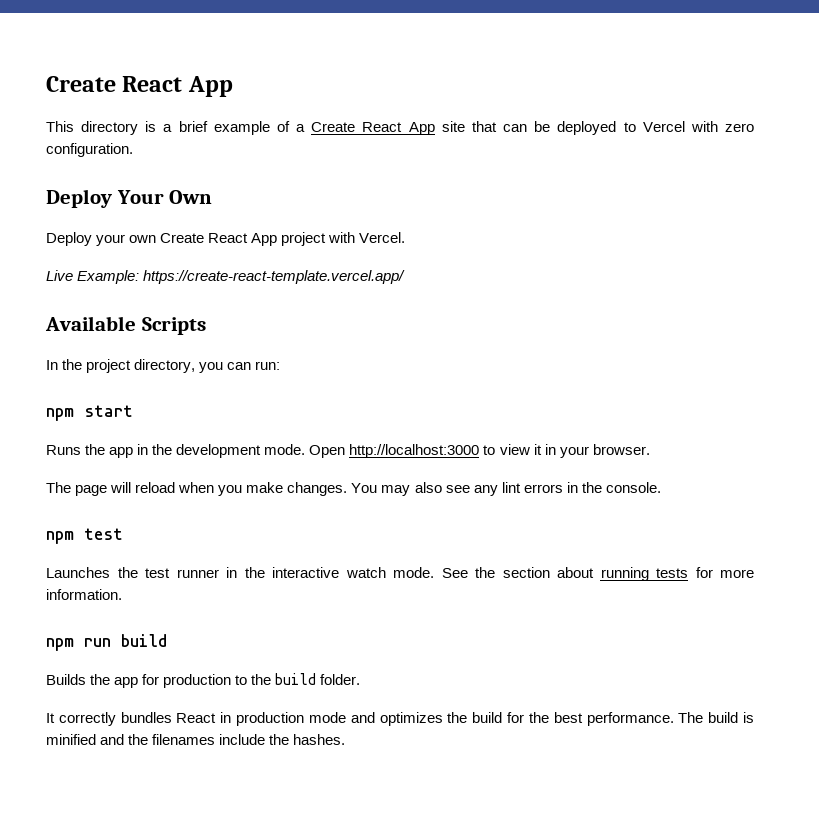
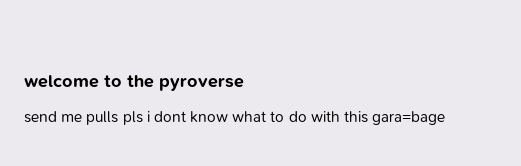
[46,76,233,97] [46,121,754,135] [46,143,133,157] [46,189,213,208] [46,232,406,246] [46,270,406,284] [45,316,206,335] [46,359,281,373] [46,405,133,421] [46,444,650,458] [46,482,661,496] [46,528,123,544] [46,567,754,581] [46,589,122,600] [46,634,167,651] [46,673,361,688] [46,712,755,726] [46,734,346,745] Create React App // This directory is a brief example of a Create React App site that can be deployed to Vercel with zero configuration. // Deploy Your Own // Deploy your own Create React App project with Vercel. // Live Example: https://create-react-template.vercel.app/ // Available Scripts // In the project directory, you can run: // npm start // Runs the app in the development mode. Open http://localhost:3000 to view it in your browser. // The page will reload when you make changes. You may also see any lint errors in the console. // npm test // Launches the test runner in the interactive watch mode. See the section about running tests for more information. // npm run build // Builds the app for production to the build folder. // It correctly bundles React in production mode and optimizes the build for the best performance. The build is minified and the filenames include the hashes. -> [24,75,244,91] [24,111,446,125] welcome to the pyroverse // send me pulls pls i dont know what to do with this gara=bage

